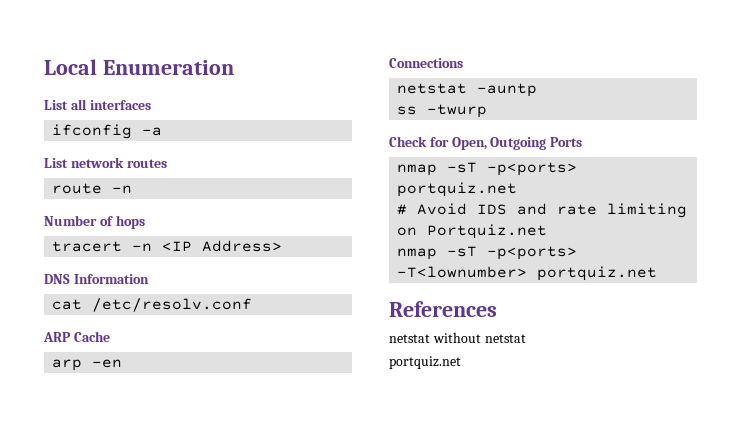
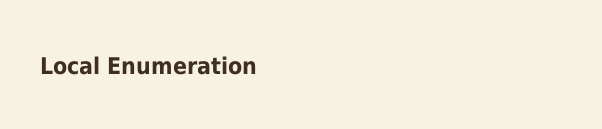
[44,99,151,110] [52,124,163,139] [44,157,167,168] [52,183,133,194] [44,215,145,229] [52,240,283,252] [44,274,149,284] [52,298,253,312] [43,331,110,342] [52,359,123,371] [389,58,463,68] [397,83,538,97] [397,104,488,118] [389,136,583,150] [397,162,578,176] [397,182,518,197] [397,203,688,218] [397,224,548,239] [397,246,578,260] [397,266,658,281] [389,301,497,317] [389,332,526,343] [389,356,461,369] // List all interfaces // ifconfig -a // List network routes // route -n // Number of hops // tracert -n <IP Address> // DNS Information // cat /etc/resolv.conf // ARP Cache // arp -en // Connections // netstat -auntp // ss -twurp // Check for Open, Outgoing Ports // nmap -sT -p<ports> portquiz.net // # Avoid IDS and rate limiting on Portquiz.net // nmap -sT -p<ports> -T<lownumber> portquiz.net // References // netstat without netstat // portquiz.net -> (257, 65) none

